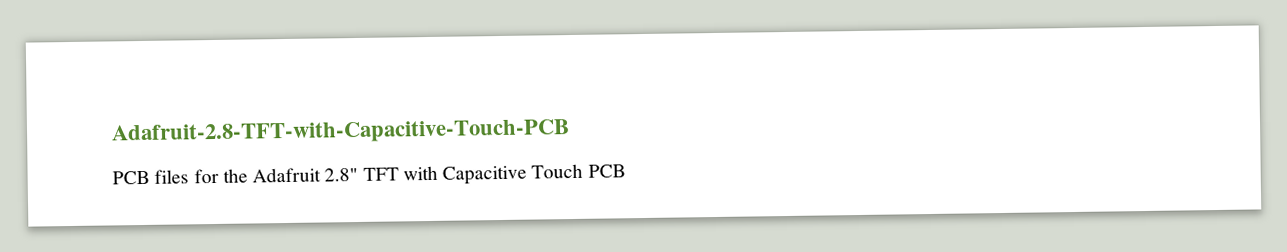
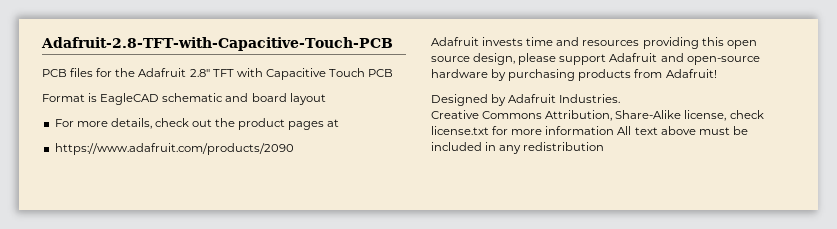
(626, 171) none -> [42,93,326,105] [54,118,340,130] [54,143,294,155] [431,37,757,49] [431,53,760,65] [431,69,717,81] [431,94,621,106] [431,110,764,121] [431,126,748,135] [431,142,605,154] // Format is EagleCAD schematic and board layout // For more details, check out the product pages at // https://www.adafruit.com/products/2090 // Adafruit invests time and resources providing this open source design, please support Adafruit and open-source hardware by purchasing products from Adafruit! // Designed by Adafruit Industries. // Creative Commons Attribution, Share-Alike license, check license.txt for more information All text above must be included in any redistribution

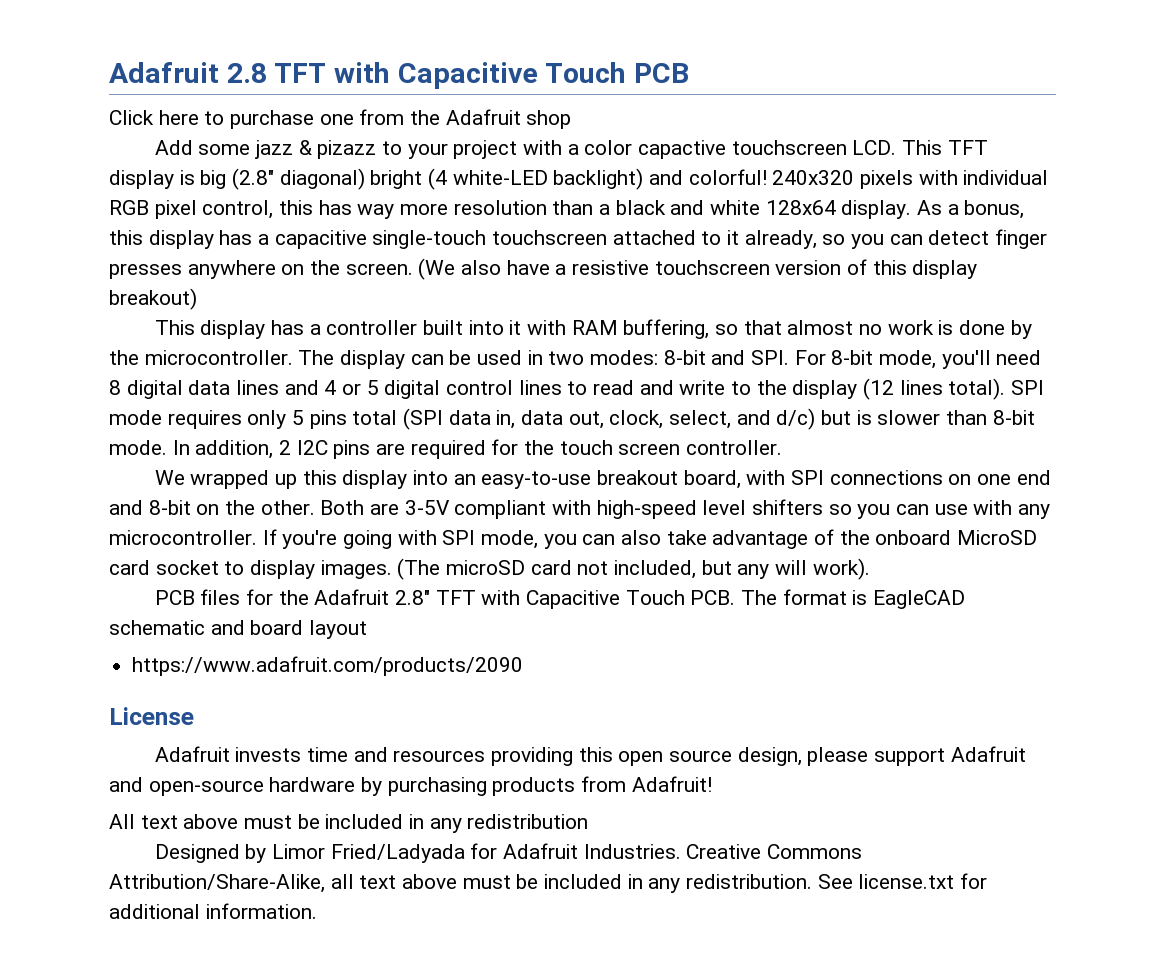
[41,37,393,51] Adafruit-2.8-TFT-with-Capacitive-Touch-PCB -> [109,62,690,89] [109,109,572,129] [154,140,988,159] [109,168,1049,190] [109,200,1025,219] [109,229,1048,249] [109,258,978,280] [109,288,197,310] [154,319,1032,339] [109,350,1042,369] [109,378,1045,400] [109,408,1035,430] [109,439,783,459] [154,470,1051,489] [109,499,1051,519] [109,529,1038,549] [109,558,870,580] Adafruit 2.8 TFT with Capacitive Touch PCB // Click here to purchase one from the Adafruit shop // Add some jazz & pizazz to your project with a color capactive touchscreen LCD. This TFT display is big (2.8" diagonal) bright (4 white-LED backlight) and colorful! 240x320 pixels with individual RGB pixel control, this has way more resolution than a black and white 128x64 display. As a bonus, this display has a capacitive single-touch touchscreen attached to it already, so you can detect finger presses anywhere on the screen. (We also have a resistive touchscreen version of this display breakout) // This display has a controller built into it with RAM buffering, so that almost no work is done by the microcontroller. The display can be used in two modes: 8-bit and SPI. For 8-bit mode, you'll need 8 digital data lines and 4 or 5 digital control lines to read and write to the display (12 lines total). SPI mode requires only 5 pins total (SPI data in, data out, clock, select, and d/c) but is slower than 8-bit mode. In addition, 2 I2C pins are required for the touch screen controller. // We wrapped up this display into an easy-to-use breakout board, with SPI connections on one end and 8-bit on the other. Both are 3-5V compliant with high-speed level shifters so you can use with any microcontroller. If you're going with SPI mode, you can also take advantage of the onboard MicroSD card socket to display images. (The microSD card not included, but any will work).
[368,69,394,77] [42,94,85,102] PCB // Format -> [690,589,847,605] PCB. The format
[54,118,340,130] [54,143,294,155] For more details, check out the product pages at // https://www.adafruit.com/products/2090 -> [132,656,524,676] [109,707,194,725] https://www.adafruit.com/products/2090 // License
[431,94,621,106] [431,110,764,121] [431,126,615,135] Designed by Adafruit Industries. // Creative Commons Attribution, Share-Alike license, check license.txt for more information -> (712, 784) none
(605, 146) none -> [154,843,863,863] [109,873,988,893] [109,903,317,919] // Designed by Limor Fried/Ladyada for Adafruit Industries. Creative Commons Attribution/Share-Alike, all text above must be included in any redistribution. See license.txt for additional information.

